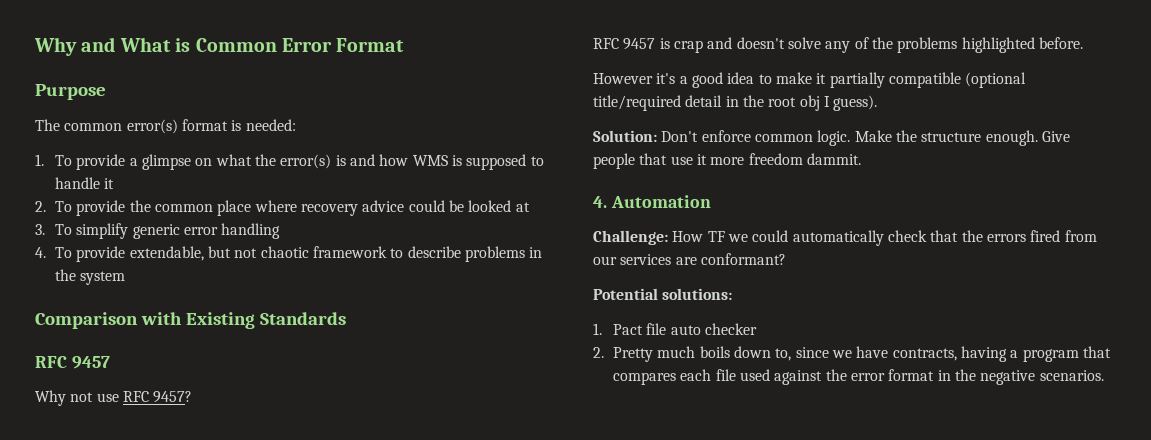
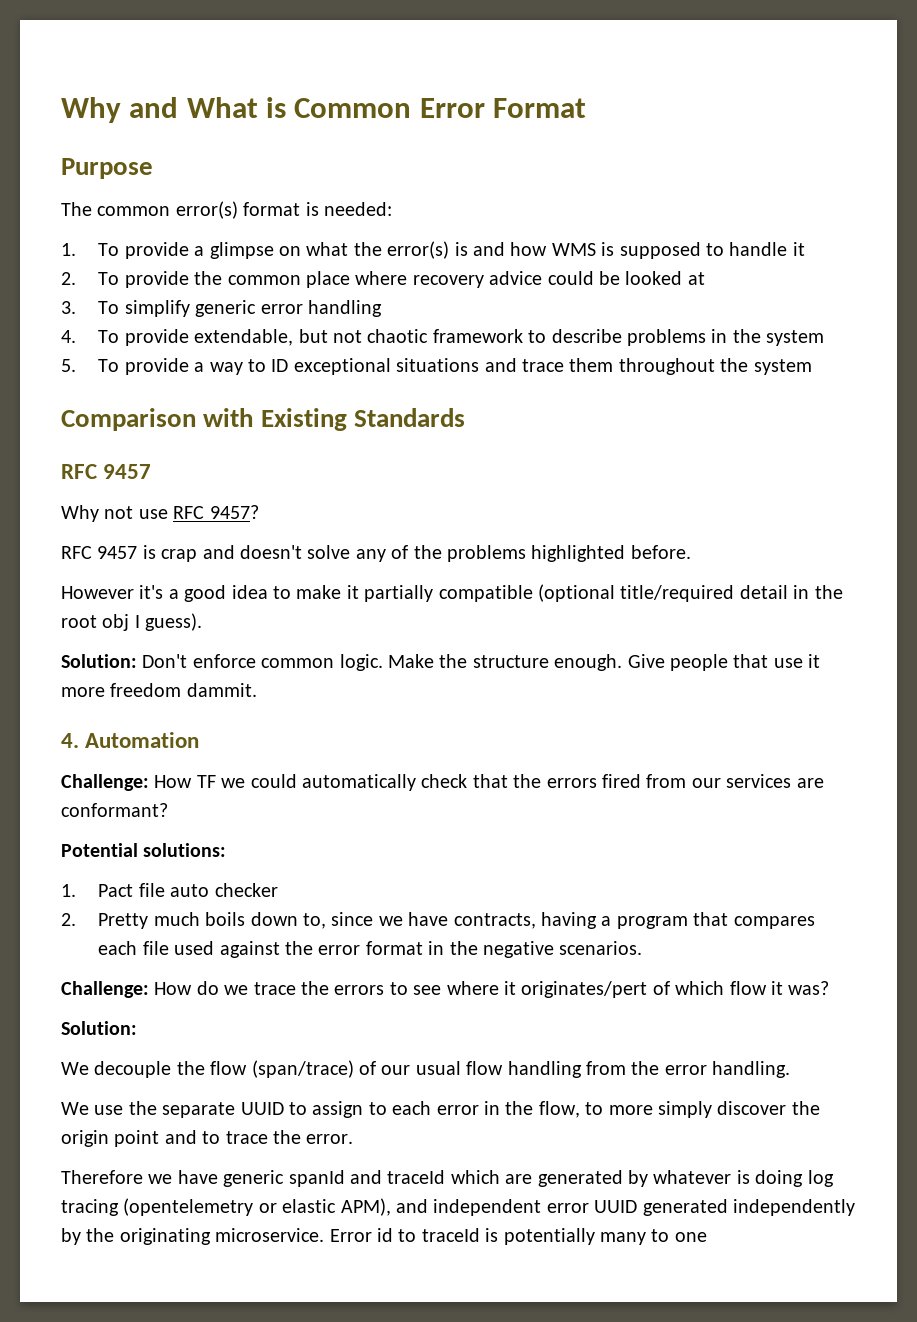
(126, 278) none -> [61,358,812,375] // 5. To provide a way to ID exceptional situations and trace them throughout the system
(1104, 375) none -> [61,981,830,998] [61,1021,137,1035] [61,1060,791,1078] [61,1101,820,1118] [61,1130,354,1147] [61,1170,834,1187] [61,1198,855,1216] [61,1228,707,1245] // Challenge: How do we trace the errors to see where it originates/pert of which flow it was? // Solution: // We decouple the flow (span/trace) of our usual flow handling from the error handling. // We use the separate UUID to assign to each error in the flow, to more simply discover the origin point and to trace the error. // Therefore we have generic spanId and traceId which are generated by whatever is doing log tracing (opentelemetry or elastic APM), and independent error UUID generated independently by the originating microservice. Error id to traceId is potentially many to one

